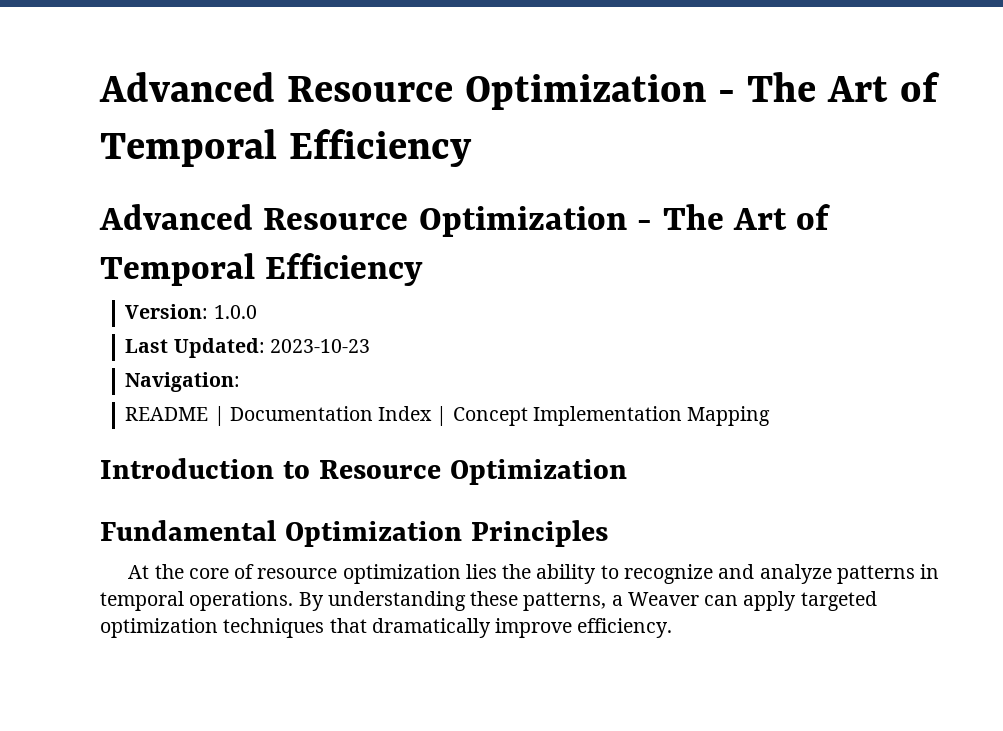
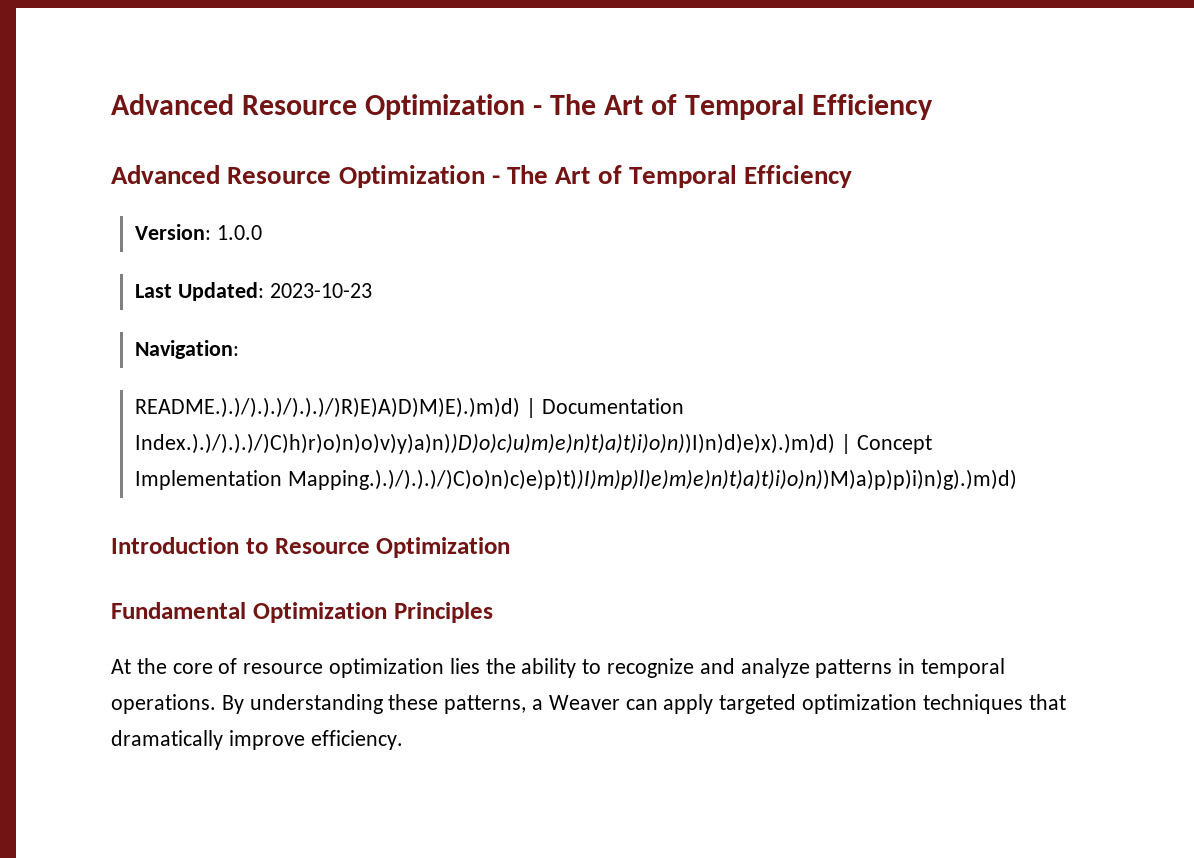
[125,407,209,421] README -> [135,397,521,418] README.).)/).).)/).).)/)R)E)A)D)M)E).)m)d)
[378,406,433,421] Index -> [135,433,836,454] Index.).)/).).)/)C)h)r)o)n)o)v)y)a)n))D)o)c)u)m)e)n)t)a)t)i)o)n))I)n)d)e)x).)m)d)
[687,406,771,426] Mapping -> [287,469,1017,490] Mapping.).)/).).)/)C)o)n)c)e)p)t))I)m)p)l)e)m)e)n)t)a)t)i)o)n))M)a)p)p)i)n)g).)m)d)

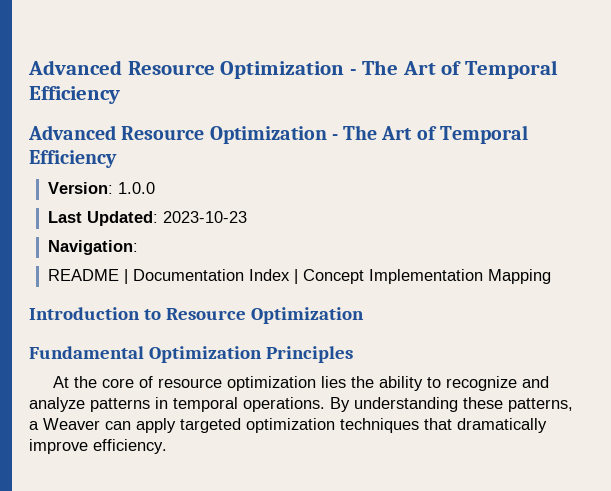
[135,397,521,418] README.).)/).).)/).).)/)R)E)A)D)M)E).)m)d) -> [47,269,119,281] README
[135,433,836,454] Index.).)/).).)/)C)h)r)o)n)o)v)y)a)n))D)o)c)u)m)e)n)t)a)t)i)o)n))I)n)d)e)x).)m)d) -> [248,269,290,281] Index
[287,469,1017,490] Mapping.).)/).).)/)C)o)n)c)e)p)t))I)m)p)l)e)m)e)n)t)a)t)i)o)n))M)a)p)p)i)n)g).)m)d) -> [487,269,551,284] Mapping

